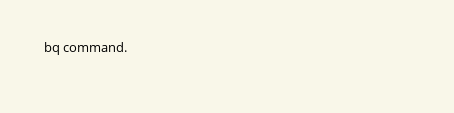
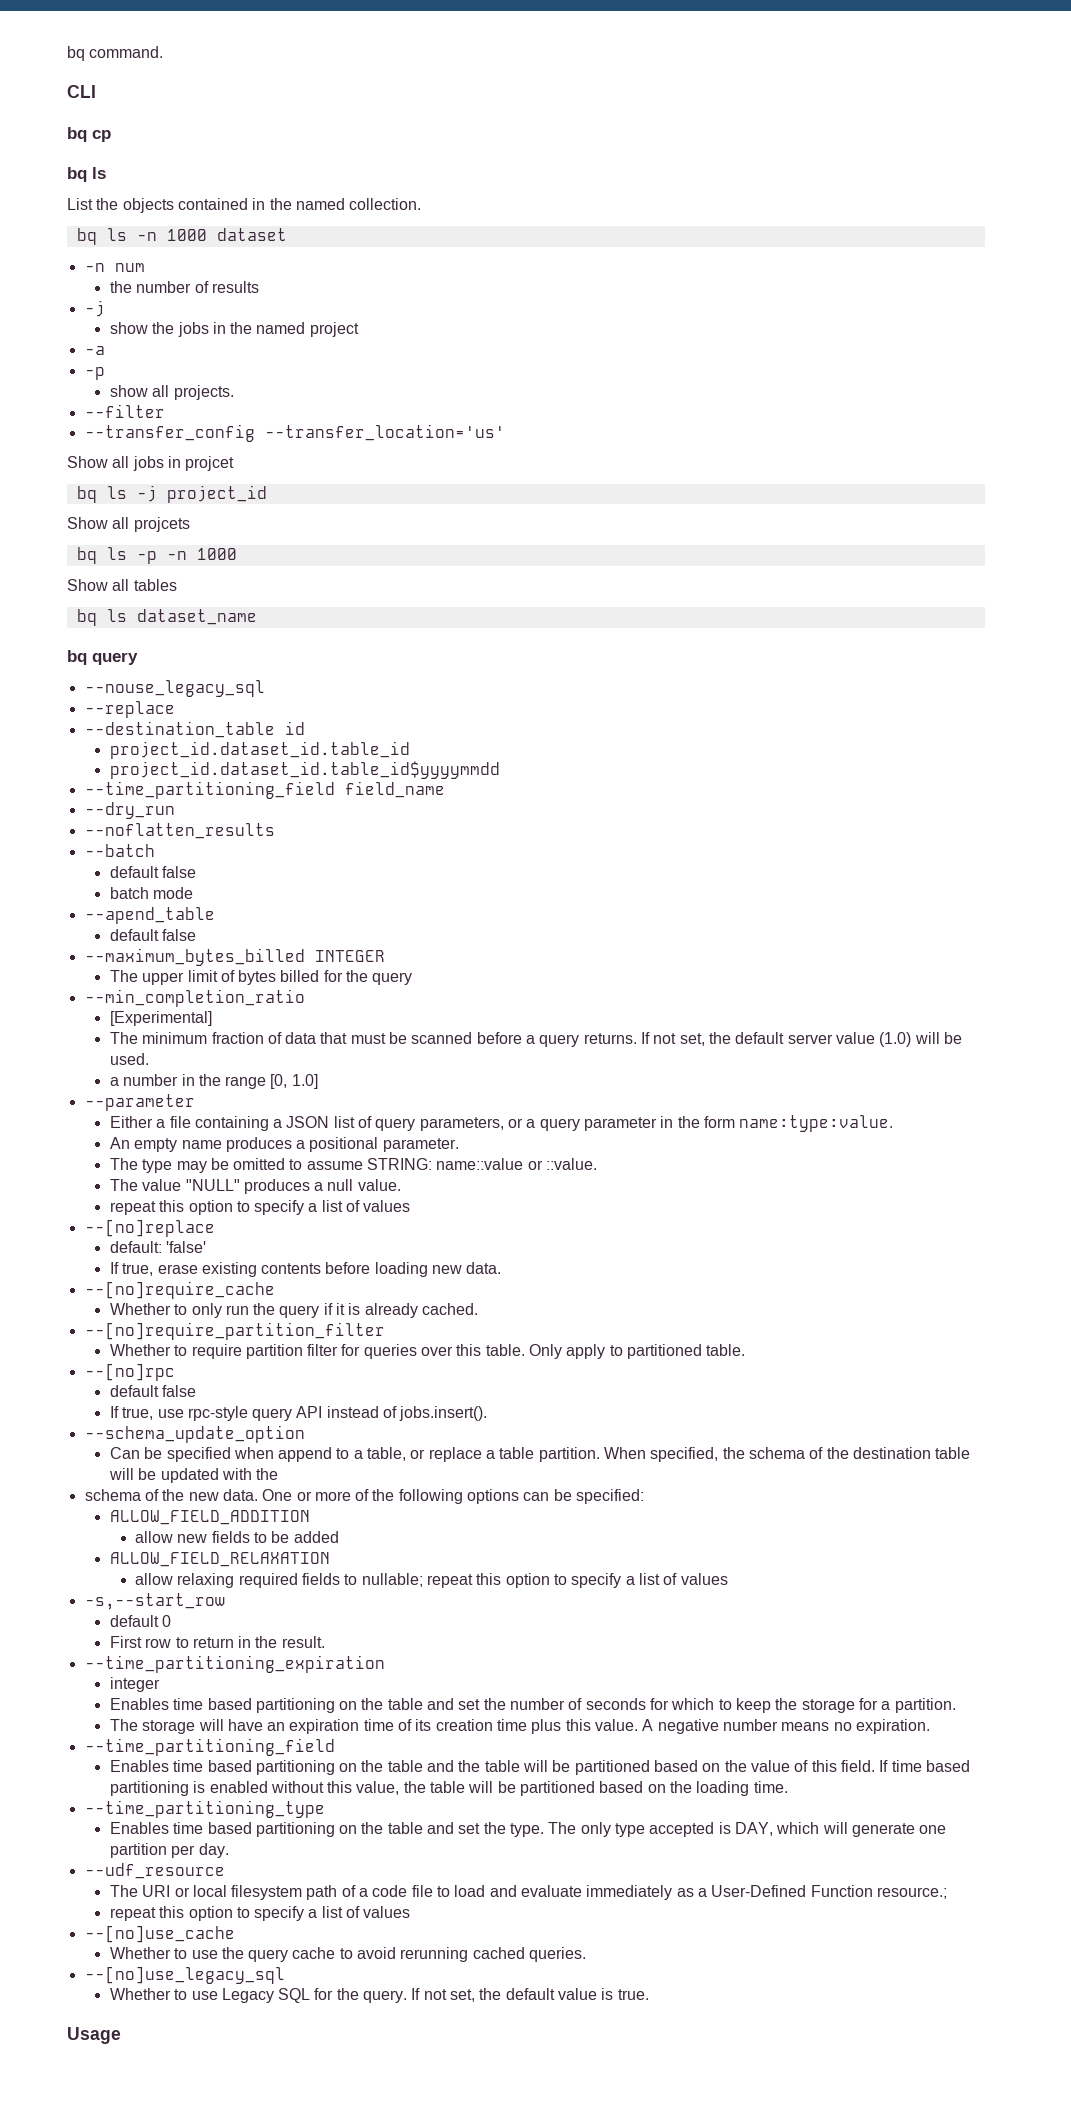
(128, 47) none -> [67,85,96,98] [67,127,111,142] [67,167,106,182] [67,198,422,213] [76,228,287,245] [84,263,145,272] [109,281,259,293] [84,300,105,317] [109,322,359,337] [84,346,105,355] [84,367,105,380] [109,385,234,400] [84,404,165,418] [84,424,505,442] [67,456,235,471] [76,485,267,503] [67,517,190,532] [76,547,237,564] [67,579,177,591] [76,609,257,626] [67,650,138,665] [84,680,265,697] [84,701,175,718] [84,721,305,738] [109,741,410,759] [109,761,500,779] [84,781,445,799] [84,802,175,819] [84,823,275,839] [84,844,155,857] [109,866,197,878] [109,887,194,899] [84,907,215,924] [109,929,197,941] [84,948,385,966] [109,970,413,985] [84,989,305,1007] [109,1011,212,1026] [109,1032,962,1047] [109,1053,149,1065] [109,1074,318,1089] [84,1094,195,1111] [109,1115,894,1132] [109,1137,459,1152] [109,1158,598,1173] [109,1179,401,1194] [109,1200,411,1215] [84,1219,215,1237] [109,1241,207,1253] [109,1262,502,1277] [84,1281,275,1299] [109,1303,479,1318] [84,1322,385,1340] [109,1344,746,1359] [84,1363,175,1381] [109,1385,197,1397] [109,1406,488,1421] [84,1425,305,1443] [109,1447,971,1462] [108,1468,279,1483] [84,1489,645,1504] [109,1510,310,1525] [135,1531,339,1543] [109,1552,330,1567] [135,1573,728,1588] [84,1593,225,1610] [109,1615,172,1627] [109,1636,325,1648] [84,1655,385,1673] [109,1677,160,1692] [109,1698,956,1713] [109,1719,930,1734] [84,1738,335,1756] [109,1760,970,1775] [109,1781,788,1796] [84,1800,325,1818] [109,1822,947,1837] [109,1843,229,1858] [84,1863,225,1879] [109,1885,947,1900] [109,1906,411,1921] [84,1925,235,1943] [109,1947,587,1962] [84,1966,285,1984] [109,1988,649,2003] [67,2027,121,2044] // CLI // bq cp // bq ls // List the objects contained in the named collection. // bq ls -n 1000 dataset // -n num // the number of results // -j // show the jobs in the named project // -a // -p // show all projects. // --filter // --transfer_config --transfer_location='us' // Show all jobs in projcet // bq ls -j project_id // Show all projcets // bq ls -p -n 1000 // Show all tables // bq ls dataset_name // bq query // --nouse_legacy_sql // --replace // --destination_table id // project_id.dataset_id.table_id // project_id.dataset_id.table_id$yyyymmdd // --time_partitioning_field field_name // --dry_run // --noflatten_results // --batch // default false // batch mode // --apend_table // default false // --maximum_bytes_billed INTEGER // The upper limit of bytes billed for the query // --min_completion_ratio // [Experimental] // The minimum fraction of data that must be scanned before a query returns. If not set, the default server value (1.0) will be used. // a number in the range [0, 1.0] // --parameter // Either a file containing a JSON list of query parameters, or a query parameter in the form name:type:value. // An empty name produces a positional parameter. // The type may be omitted to assume STRING: name::value or ::value. // The value "NULL" produces a null value. // repeat this option to specify a list of values // --[no]replace // default: 'false' // If true, erase existing contents before loading new data. // --[no]require_cache // Whether to only run the query if it is already cached. // --[no]require_partition_filter // Whether to require partition filter for queries over this table. Only apply to partitioned table. // --[no]rpc // default false // If true, use rpc-style query API instead of jobs.insert(). // --schema_update_option // Can be specified when append to a table, or replace a table partition. When specified, the schema of the destination table will be updated with the // schema of the new data. One or more of the following options can be specified: // ALLOW_FIELD_ADDITION // allow new fields to be added // ALLOW_FIELD_RELAXATION // allow relaxing required fields to nullable; repeat this option to specify a list of values // -s,--start_row // default 0 // First row to return in the result. // --time_partitioning_expiration // integer // Enables time based partitioning on the table and set the number of seconds for which to keep the storage for a partition. // The storage will have an expiration time of its creation time plus this value. A negative number means no expiration. // --time_partitioning_field // Enables time based partitioning on the table and the table will be partitioned based on the value of this field. If time based partitioning is enabled without this value, the table will be partitioned based on the loading time. // --time_partitioning_type // Enables time based partitioning on the table and set the type. The only type accepted is DAY, which will generate one partition per day. // --udf_resource // The URI or local filesystem path of a code file to load and evaluate immediately as a User-Defined Function resource.; // repeat this option to specify a list of values // --[no]use_cache // Whether to use the query cache to avoid rerunning cached queries. // --[no]use_legacy_sql // Whether to use Legacy SQL for the query. If not set, the default value is true. // Usage

